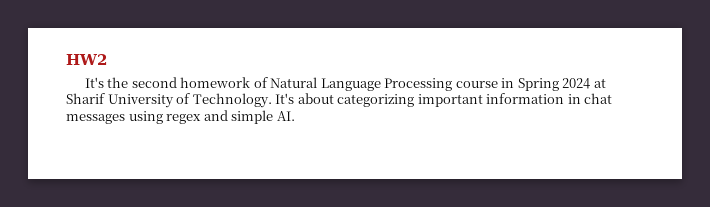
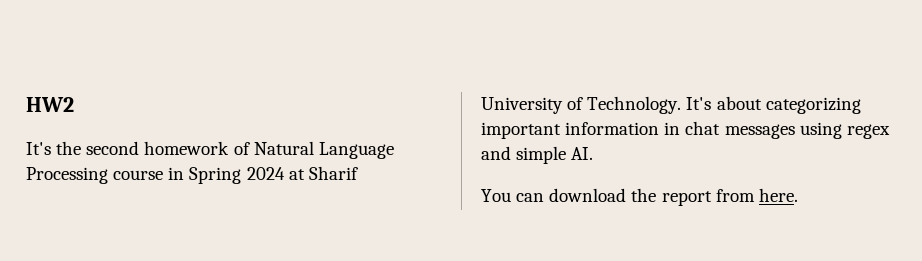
(295, 116) none -> [481,188,798,206] // You can download the report from here.

